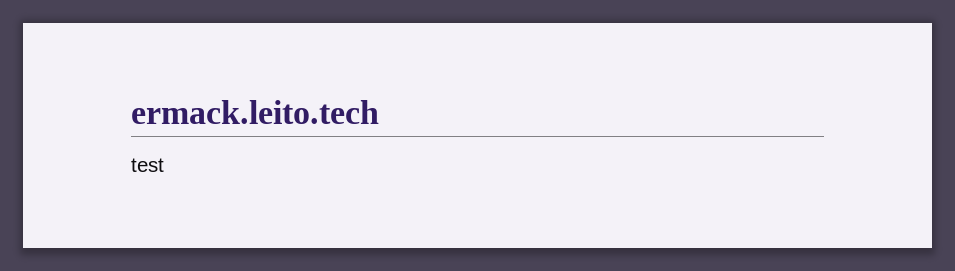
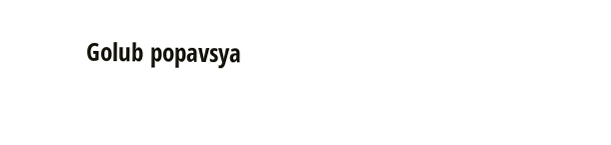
[131,100,379,124] [131,158,164,172] ermack.leito.tech // test -> [86,41,242,69] Golub popavsya

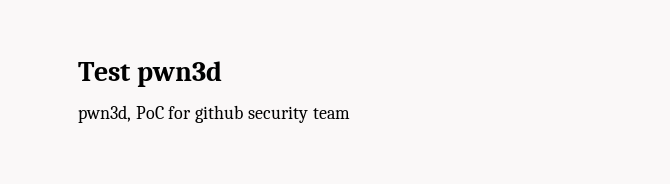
[86,41,242,69] Golub popavsya -> [78,61,223,87] [78,105,350,123] Test pwn3d // pwn3d, PoC for github security team

